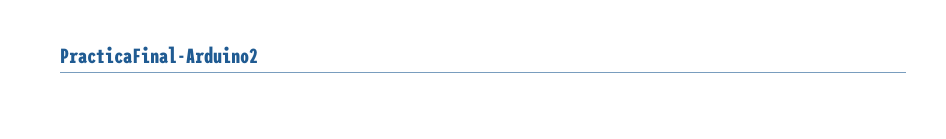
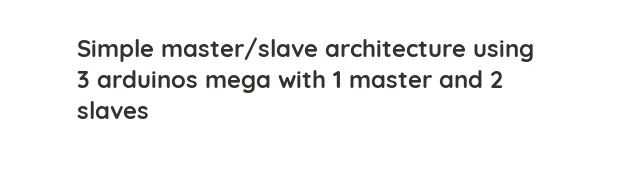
[60,46,258,64] PracticaFinal-Arduino2 -> [77,37,534,62] [77,70,503,93] [77,101,149,119] Simple master/slave architecture using 3 arduinos mega with 1 master and 2 slaves

